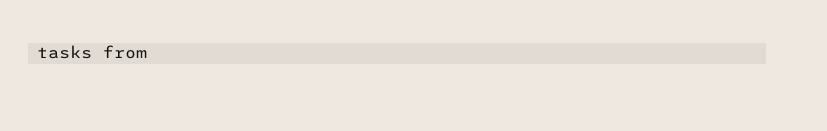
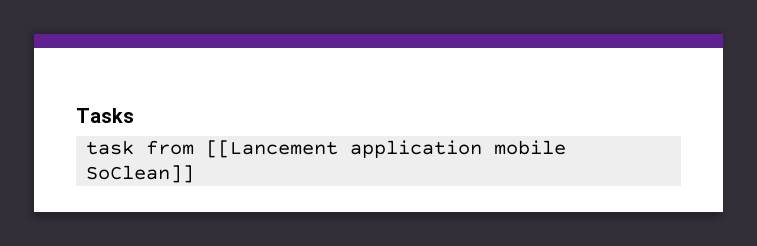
[37,45,147,59] tasks from -> [76,108,134,123] [86,140,567,158] [86,165,195,183] Tasks // task from [[Lancement application mobile SoClean]]

